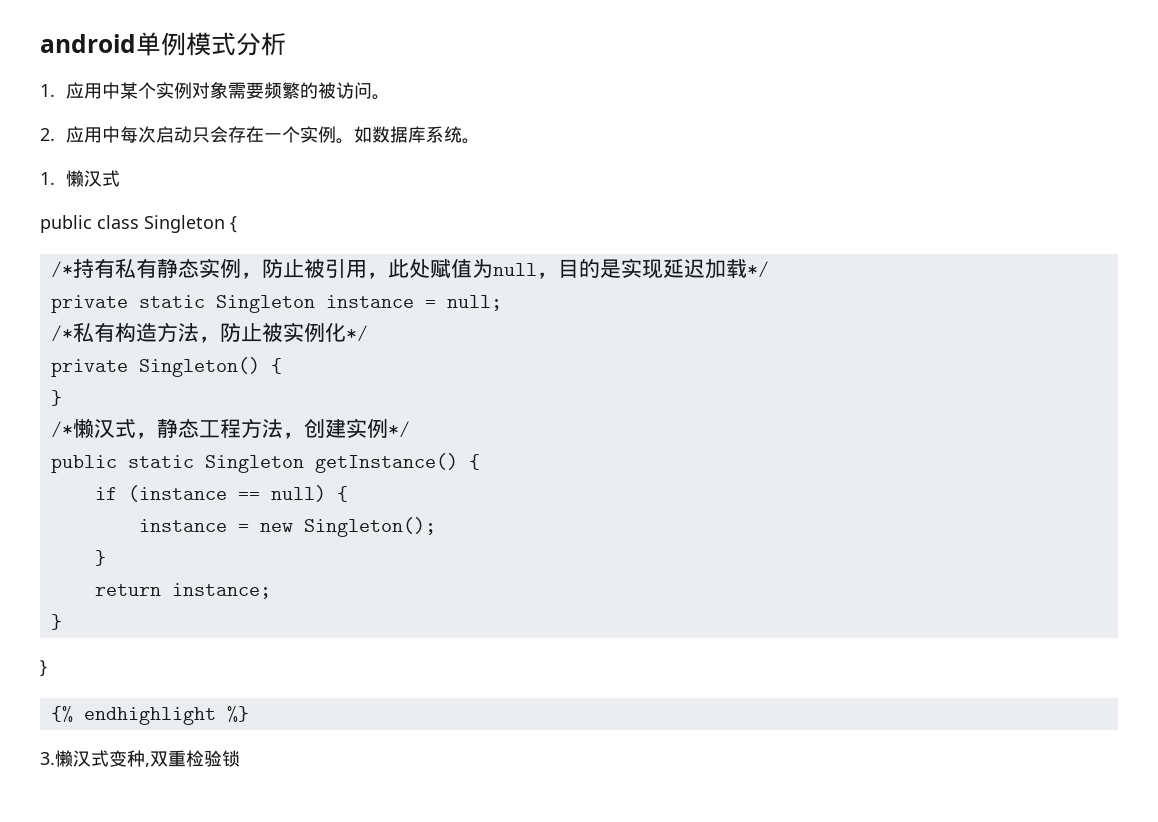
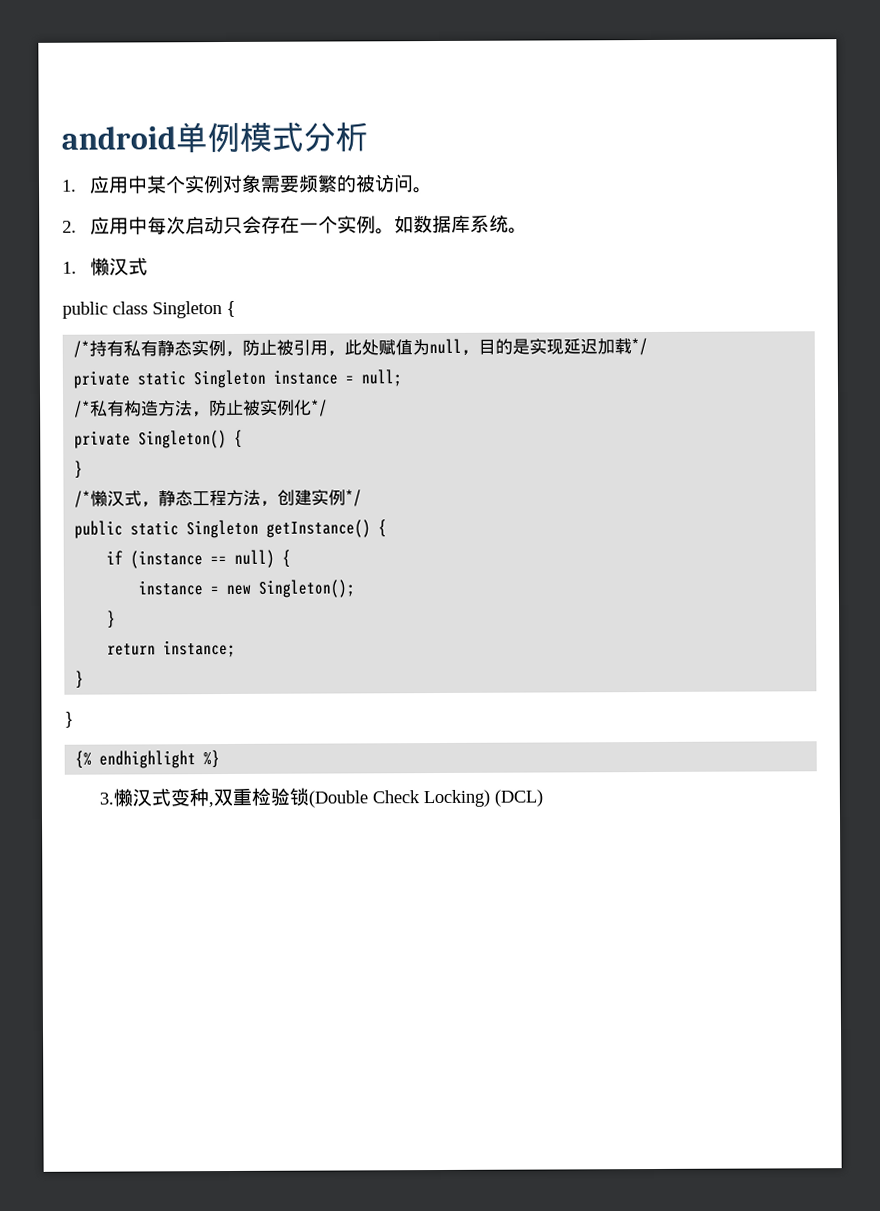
(240, 758) none -> [308,789,544,808] (Double Check Locking) (DCL)

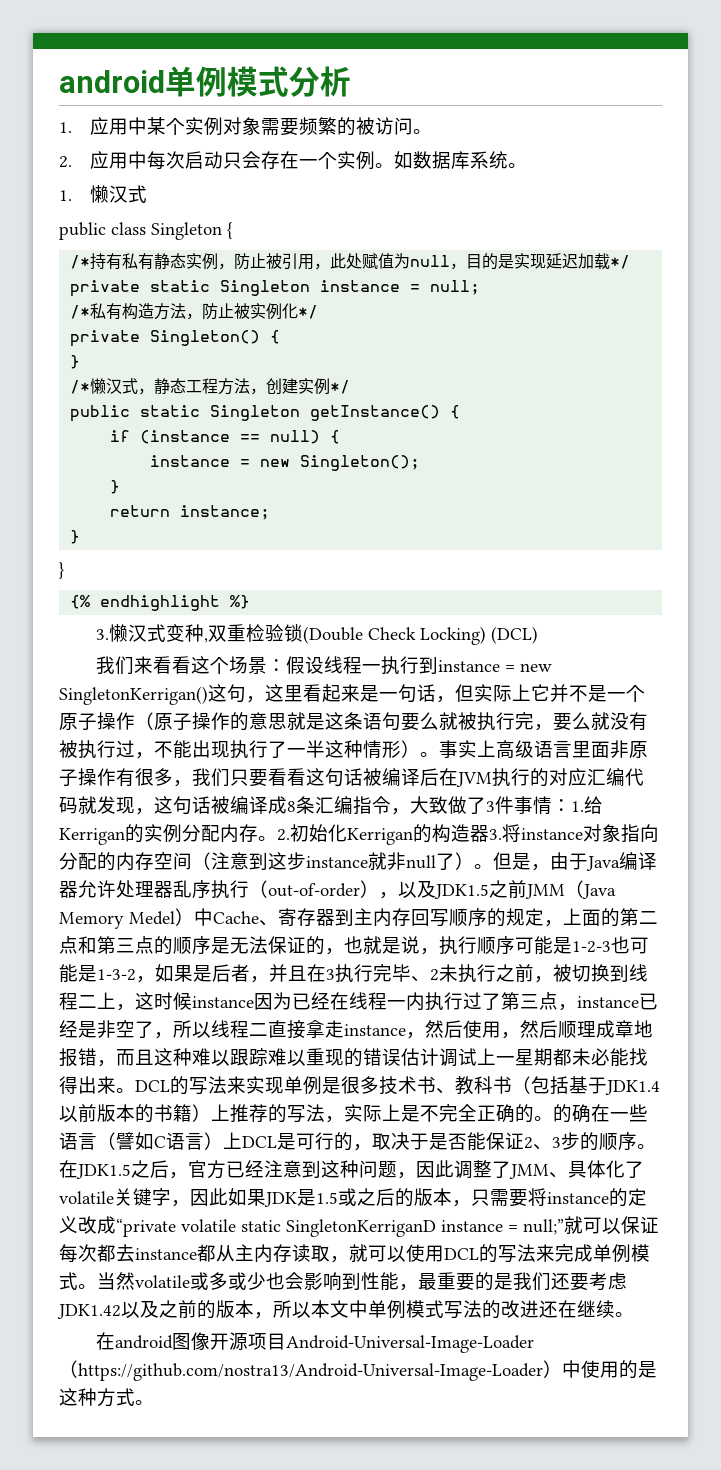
(544, 798) none -> [96,656,553,675] [59,684,645,705] [59,712,648,731] [59,740,648,759] [59,768,644,787] [59,796,603,815] [59,824,659,845] [59,852,657,871] [59,880,616,899] [59,908,658,929] [59,936,649,955] [59,964,648,983] [59,992,658,1011] [59,1020,653,1039] [59,1048,648,1067] [59,1076,660,1095] [59,1104,648,1123] [59,1132,656,1151] [59,1160,644,1179] [59,1188,647,1207] [59,1216,659,1237] [59,1244,650,1263] [59,1272,627,1291] [57,1300,634,1319] [96,1332,535,1353] [59,1360,657,1381] [59,1388,154,1407] // 我们来看看这个场景：假设线程一执行到instance = new SingletonKerrigan()这句，这里看起来是一句话，但实际上它并不是一个原子操作（原子操作的意思就是这条语句要么就被执行完，要么就没有被执行过，不能出现执行了一半这种情形）。事实上高级语言里面非原子操作有很多，我们只要看看这句话被编译后在JVM执行的对应汇编代码就发现，这句话被编译成8条汇编指令，大致做了3件事情：1.给Kerrigan的实例分配内存。2.初始化Kerrigan的构造器3.将instance对象指向分配的内存空间（注意到这步instance就非null了）。但是，由于Java编译器允许处理器乱序执行（out-of-order），以及JDK1.5之前JMM（Java Memory Medel）中Cache、寄存器到主内存回写顺序的规定，上面的第二点和第三点的顺序是无法保证的，也就是说，执行顺序可能是1-2-3也可能是1-3-2，如果是后者，并且在3执行完毕、2未执行之前，被切换到线程二上，这时候instance因为已经在线程一内执行过了第三点，instance已经是非空了，所以线程二直接拿走instance，然后使用，然后顺理成章地报错，而且这种难以跟踪难以重现的错误估计调试上一星期都未必能找得出来。DCL的写法来实现单例是很多技术书、教科书（包括基于JDK1.4以前版本的书籍）上推荐的写法，实际上是不完全正确的。的确在一些语言（譬如C语言）上DCL是可行的，取决于是否能保证2、3步的顺序。在JDK1.5之后，官方已经注意到这种问题，因此调整了JMM、具体化了volatile关键字，因此如果JDK是1.5或之后的版本，只需要将instance的定义改成“private volatile static SingletonKerriganD instance = null;”就可以保证每次都去instance都从主内存读取，就可以使用DCL的写法来完成单例模式。当然volatile或多或少也会影响到性能，最重要的是我们还要考虑JDK1.42以及之前的版本，所以本文中单例模式写法的改进还在继续。 // 在android图像开源项目Android-Universal-Image-Loader（https://github.com/nostra13/Android-Universal-Image-Loader）中使用的是这种方式。

